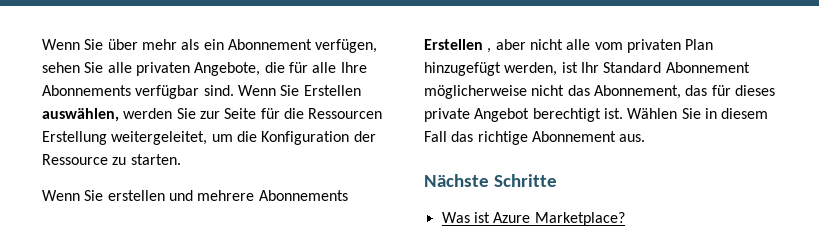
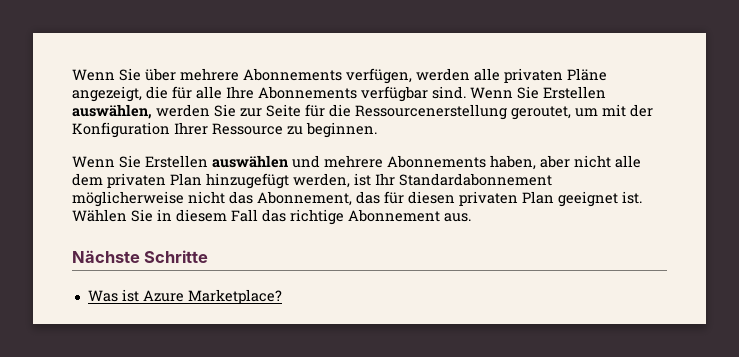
[141,39,378,53] [42,62,261,76] mehr als ein Abonnement verfügen, sehen Sie alle privaten Angebote, -> [180,68,607,84] [72,86,142,102] mehrere Abonnements verfügen, werden alle privaten Pläne angezeigt,
[308,108,383,119] [42,131,376,145] Ressourcen Erstellung weitergeleitet, um die Konfiguration der -> [355,104,653,120] [72,122,208,138] Ressourcenerstellung geroutet, um mit der Konfiguration Ihrer
[130,154,181,165] [42,190,165,201] starten. // Wenn Sie erstellen -> [306,122,377,138] [72,155,288,168] beginnen. // Wenn Sie Erstellen auswählen
[424,39,492,53] Erstellen , -> [490,155,536,170] haben,
[594,42,623,50] vom -> [72,173,103,186] dem
[603,62,750,73] Standard Abonnement -> [399,173,552,186] Standardabonnement
[734,85,775,96] [424,108,601,122] dieses private Angebot berechtigt -> [408,191,618,207] diesen privaten Plan geeignet

